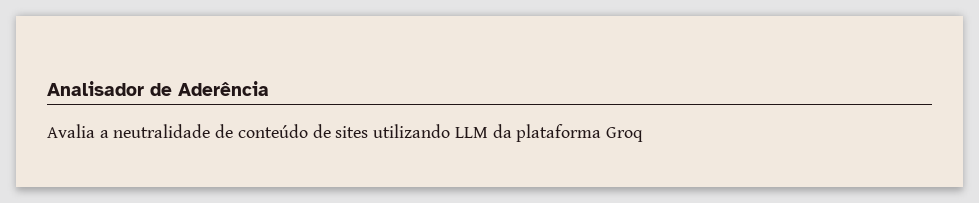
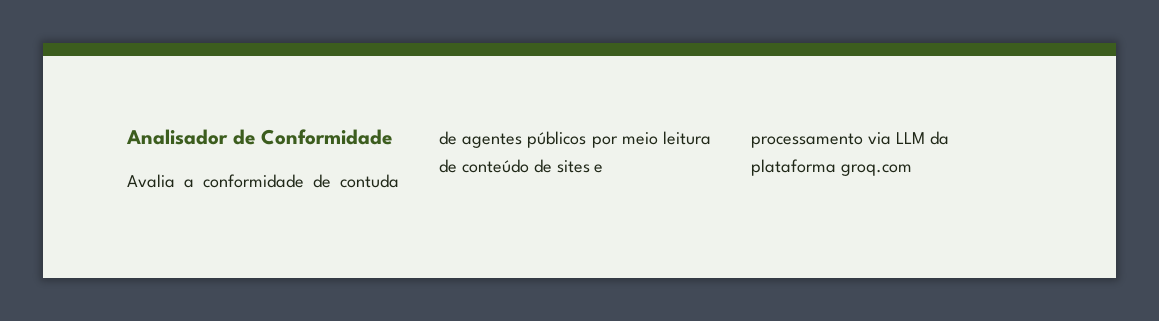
[178,81,269,96] Aderência -> [261,129,392,145] Conformidade
[113,124,211,138] neutralidade -> [203,174,399,188] [439,131,711,148] conformidade de contuda de agentes públicos por meio leitura
[373,124,451,138] utilizando -> [594,164,604,173] [751,132,891,148] e processamento via
[605,127,643,142] Groq -> [840,164,912,176] groq.com

